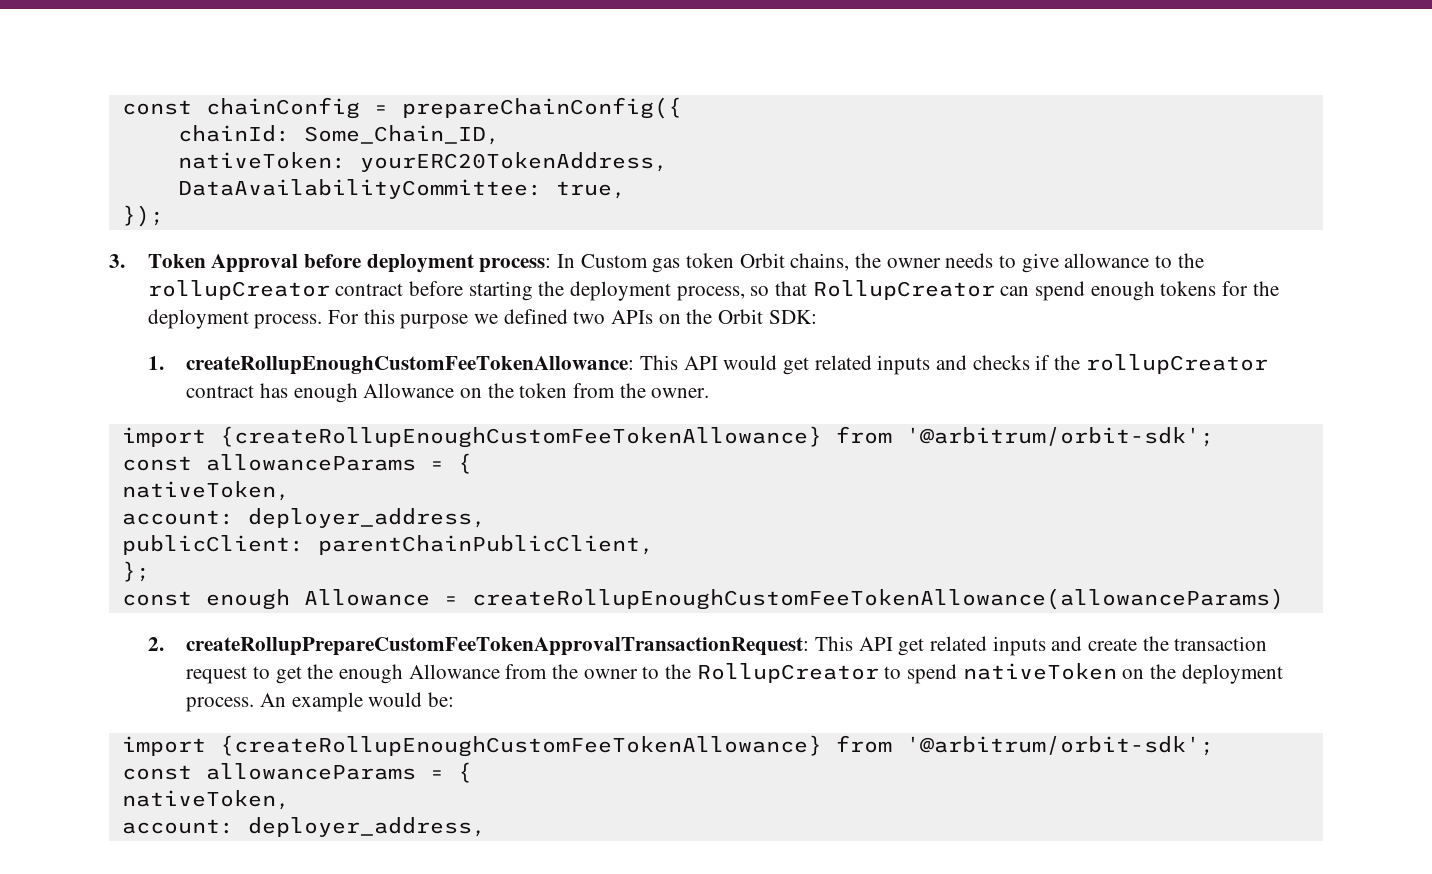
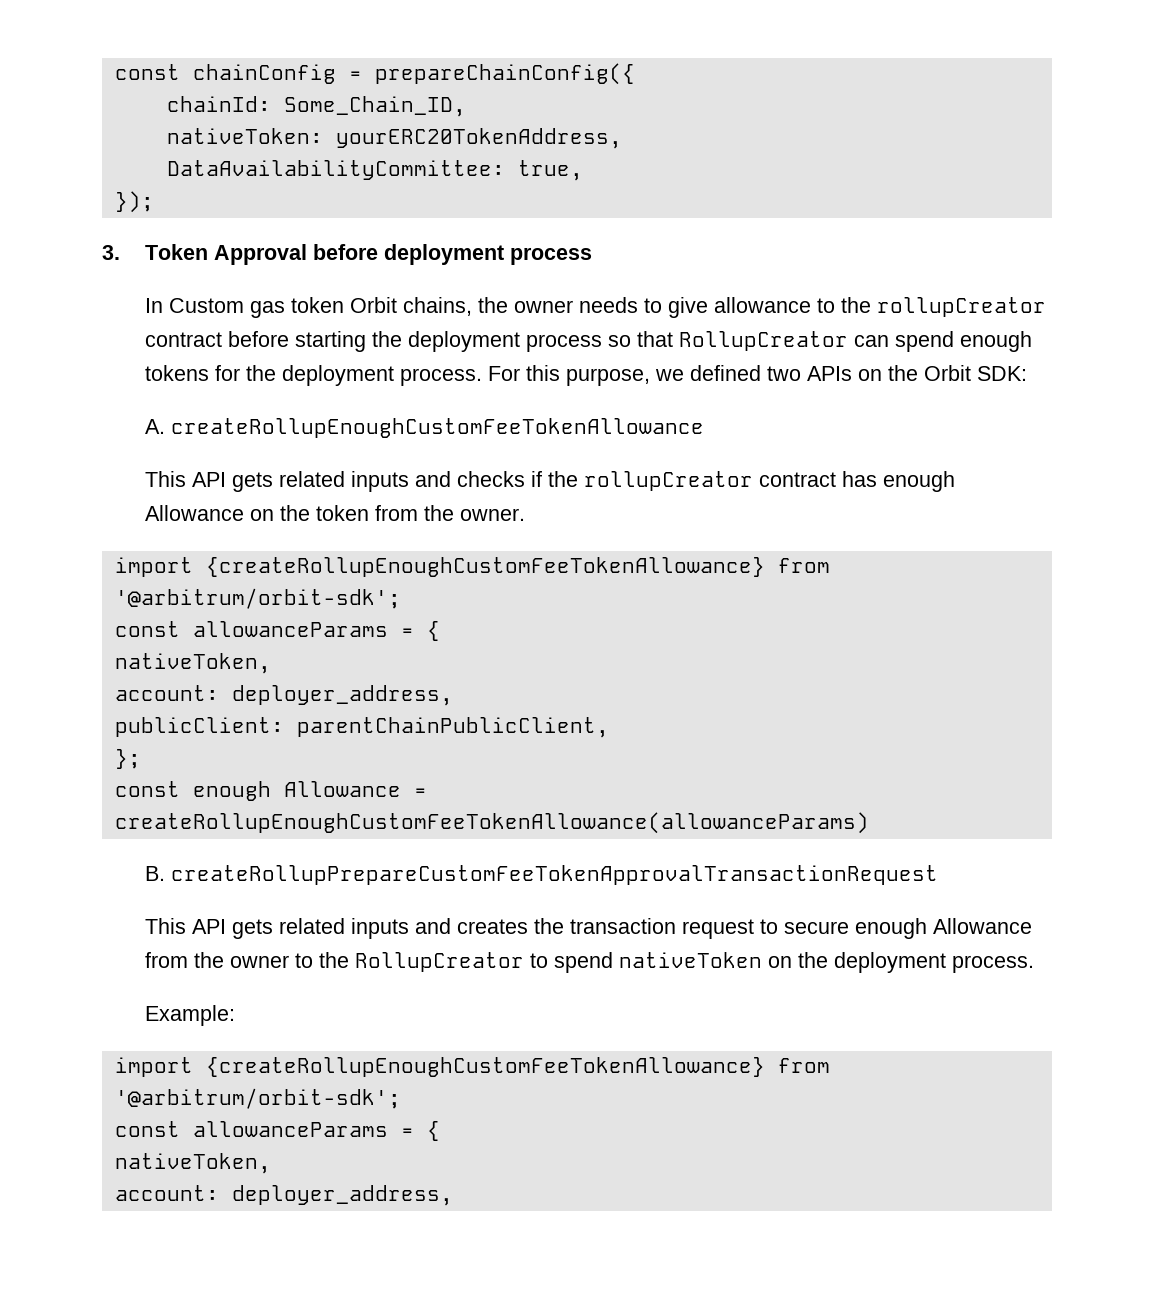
[479,258,552,273] process: -> [509,247,592,265] process //
[676,286,745,301] process, -> [525,334,602,352] process
[400,314,469,329] purpose -> [565,368,650,386] purpose,
[147,355,810,375] 1. createRollupEnoughCustomFeeTokenAllowance: This API would get -> [144,418,704,438] [144,471,273,492] A. createRollupEnoughCustomFeeTokenAllowance // This API gets
[147,636,1138,656] 2. createRollupPrepareCustomFeeTokenApprovalTransactionRequest: This API get related inputs and create -> [144,865,938,885] [144,918,528,939] B. createRollupPrepareCustomFeeTokenApprovalTransactionRequest // This API gets related inputs and creates
[275,664,334,684] get the -> [783,921,849,934] secure
[260,692,455,712] An example would be: -> [144,1005,235,1026] // Example:

